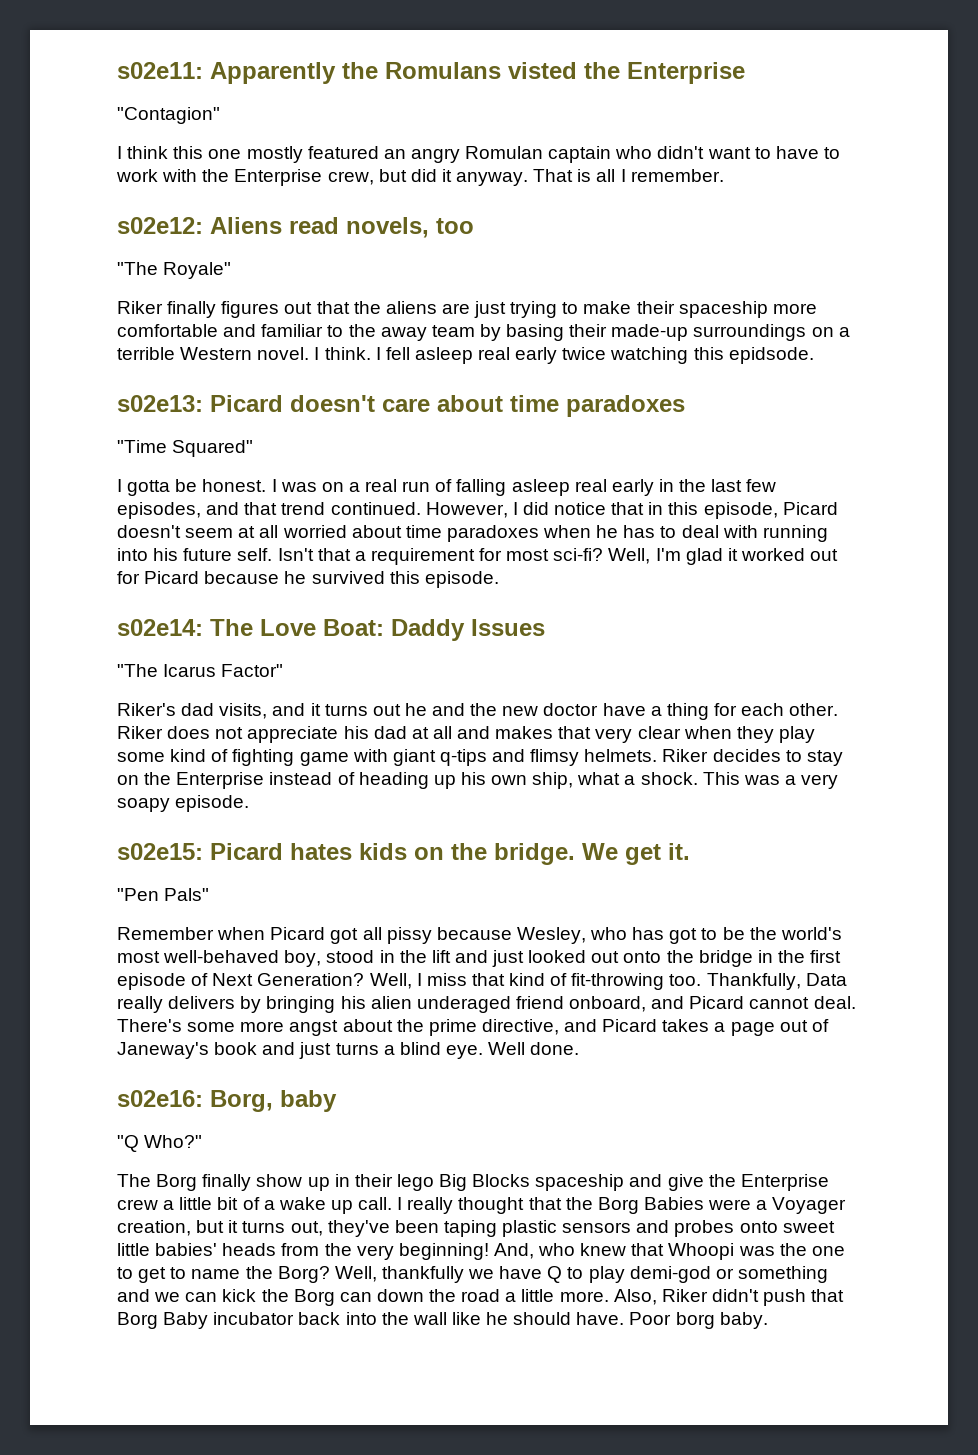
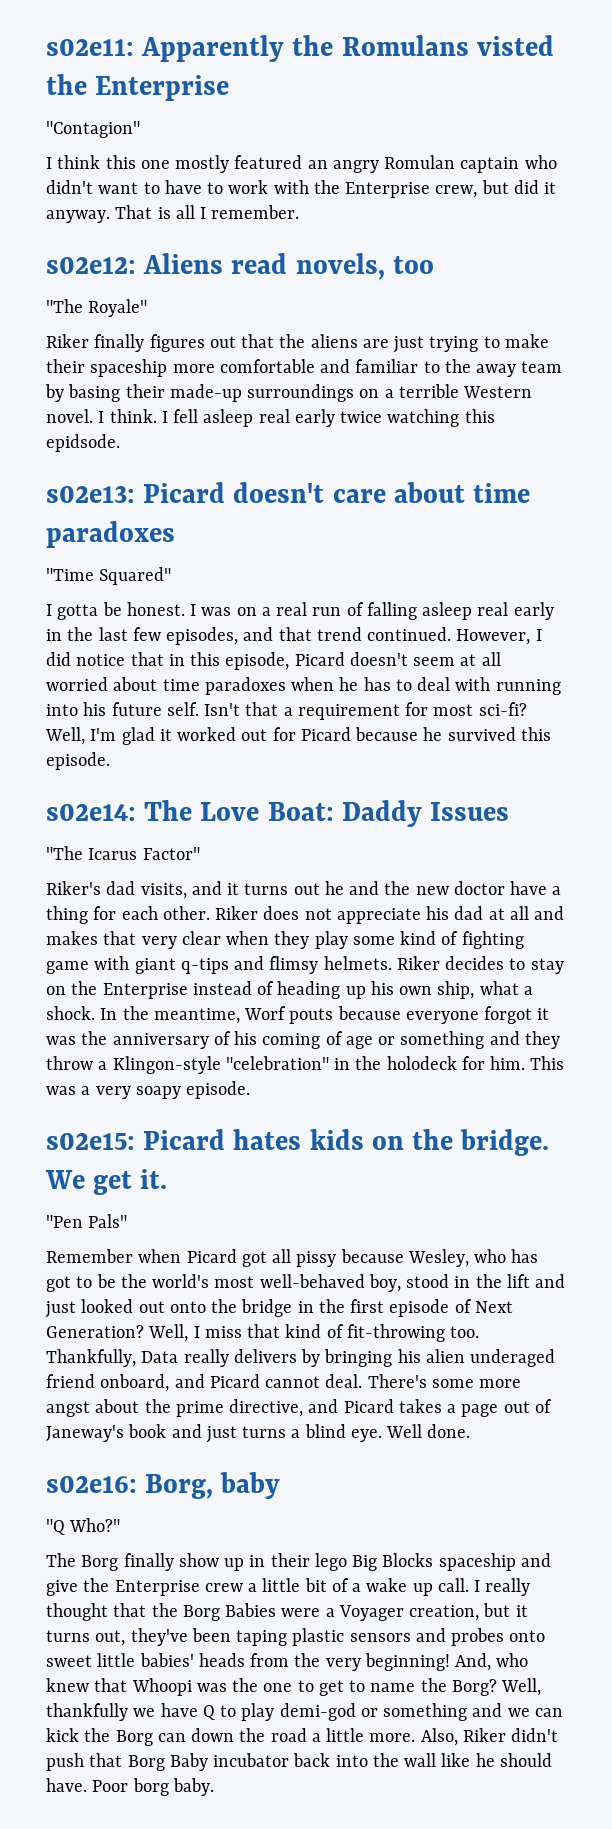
(698, 778) none -> [100,1006,550,1024] [46,1031,560,1049] [46,1056,526,1074] In the meantime, Worf pouts because everyone forgot it was the anniversary of his coming of age or something and they throw a Klingon-style "celebration" in the holodeck for him.

